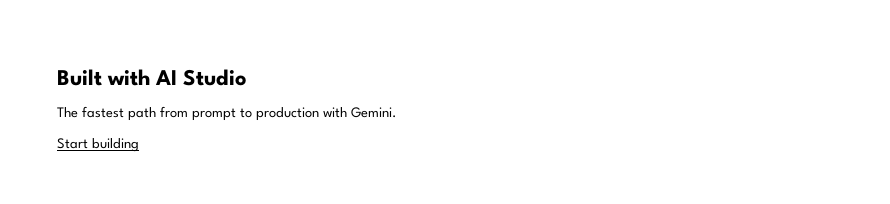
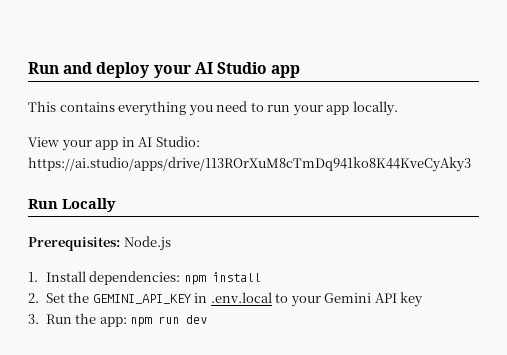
[57,69,248,86] [57,106,397,121] [57,138,139,152] Built with AI Studio // The fastest path from prompt to production with Gemini. // Start building -> [28,62,301,78] [28,101,398,116] [28,136,200,151] [28,157,471,172] [28,198,116,212] [28,236,171,251] [28,271,261,285] [28,292,424,307] [28,313,208,327] Run and deploy your AI Studio app // This contains everything you need to run your app locally. // View your app in AI Studio: https://ai.studio/apps/drive/113ROrXuM8cTmDq941ko8K44KveCyAky3 // Run Locally // Prerequisites: Node.js // 1. Install dependencies: npm install // 2. Set the GEMINI_API_KEY in .env.local to your Gemini API key // 3. Run the app: npm run dev

